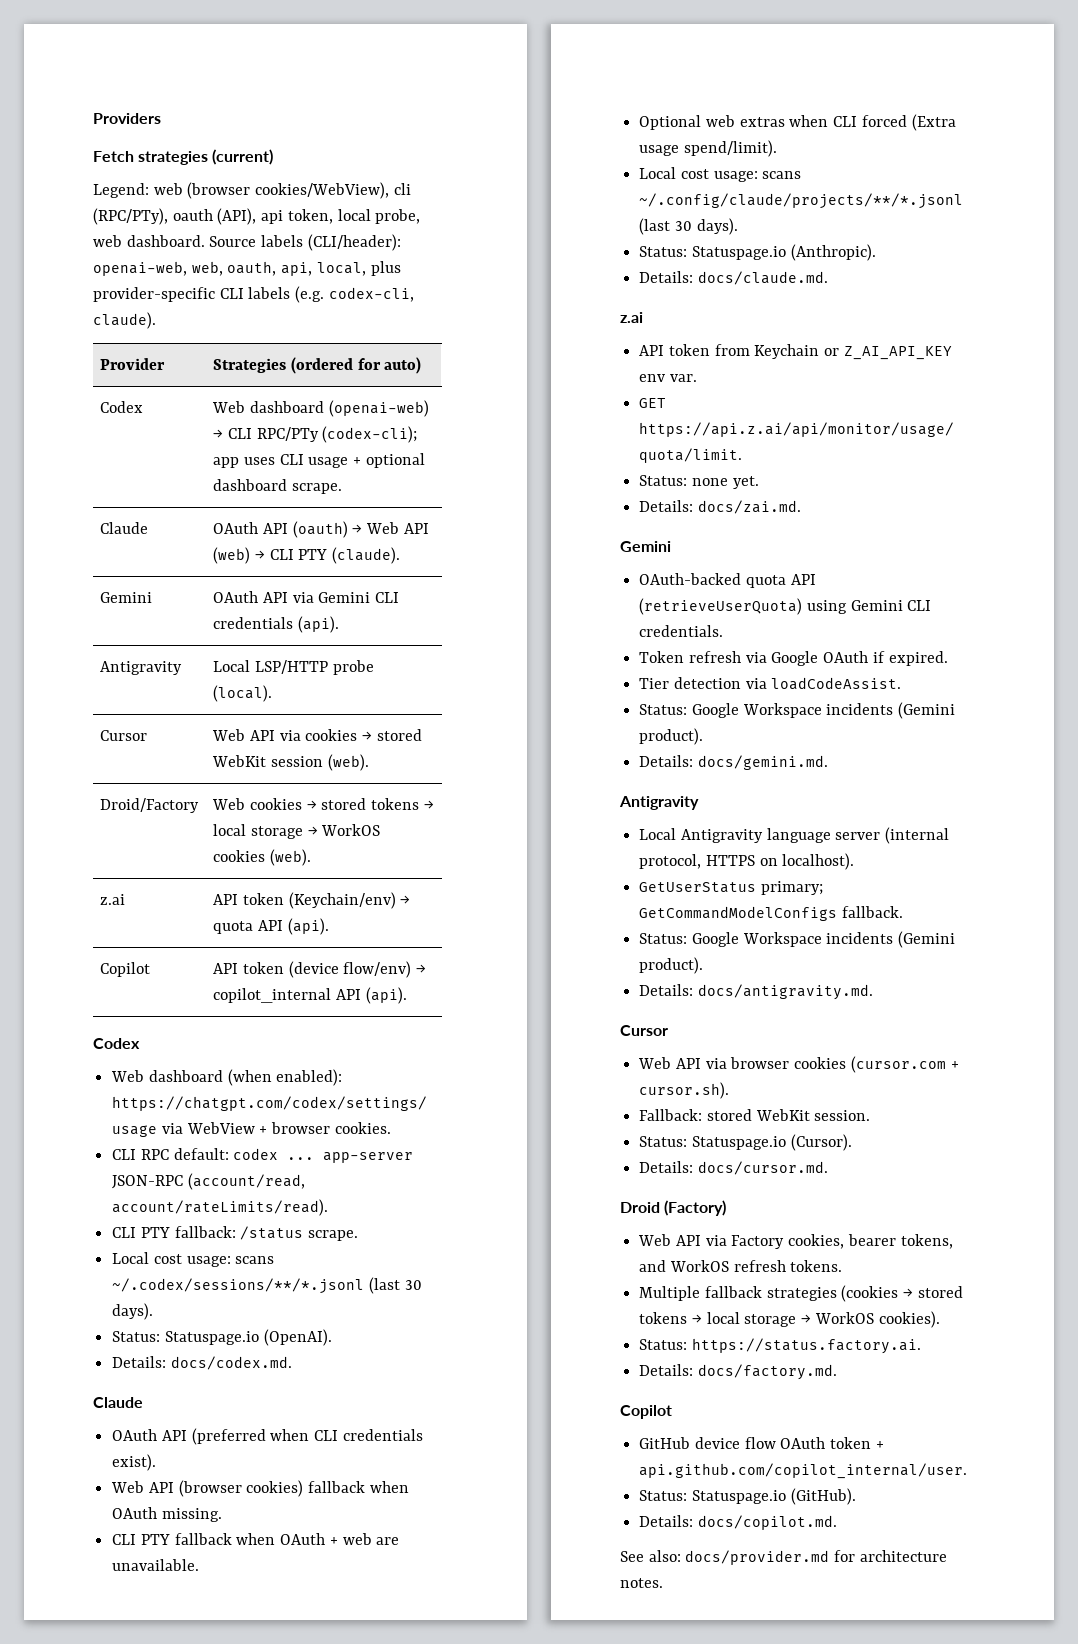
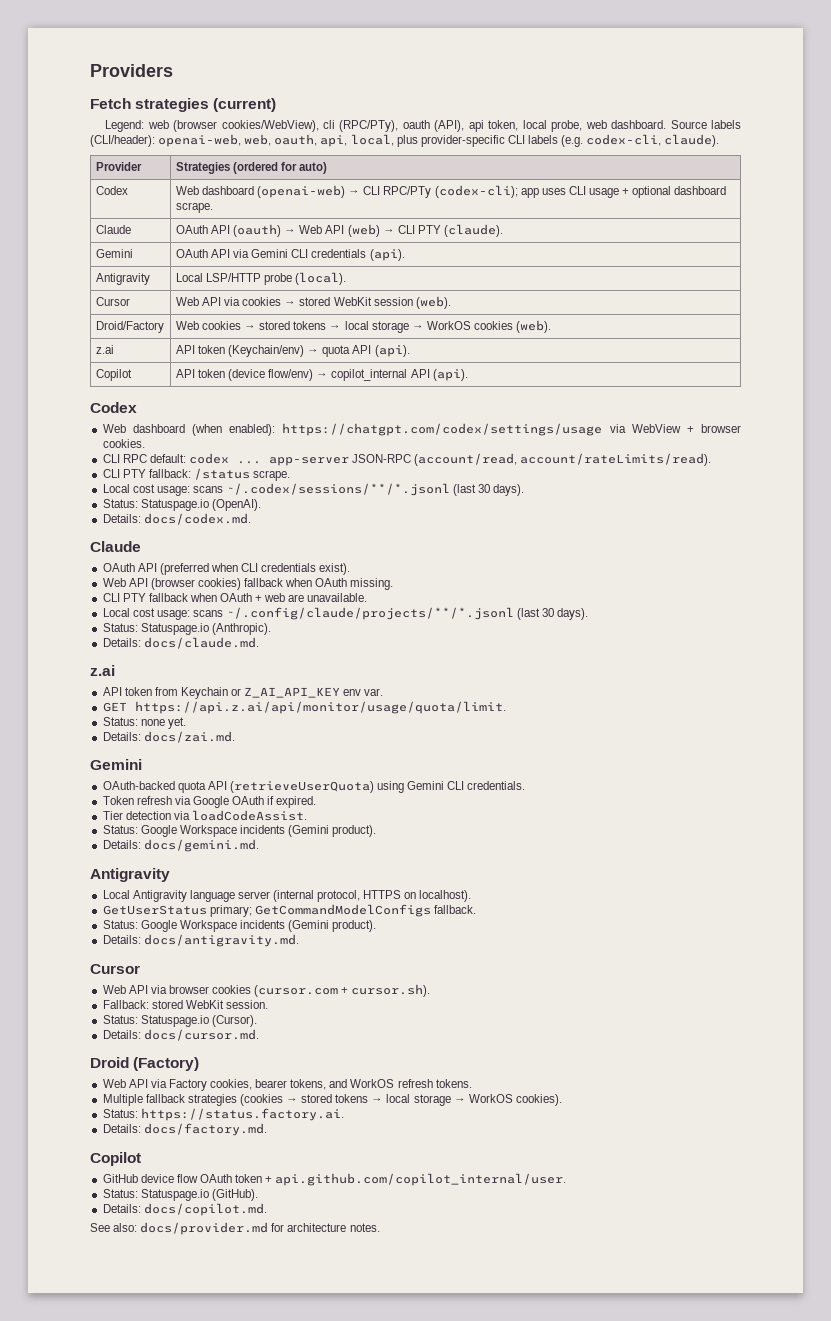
[639,114,956,131] [639,140,777,157] // Optional web extras when CLI forced (Extra usage spend/limit). -> (368, 597) none

